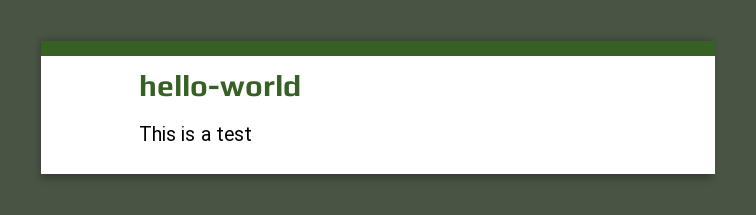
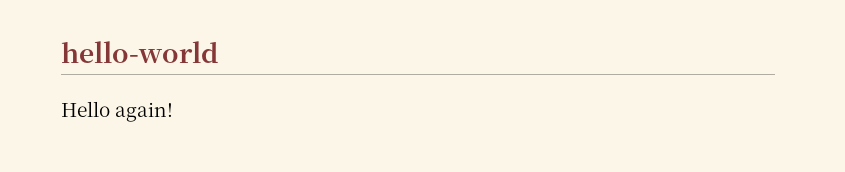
[139,126,252,141] This is a test -> [61,101,174,122] Hello again!

